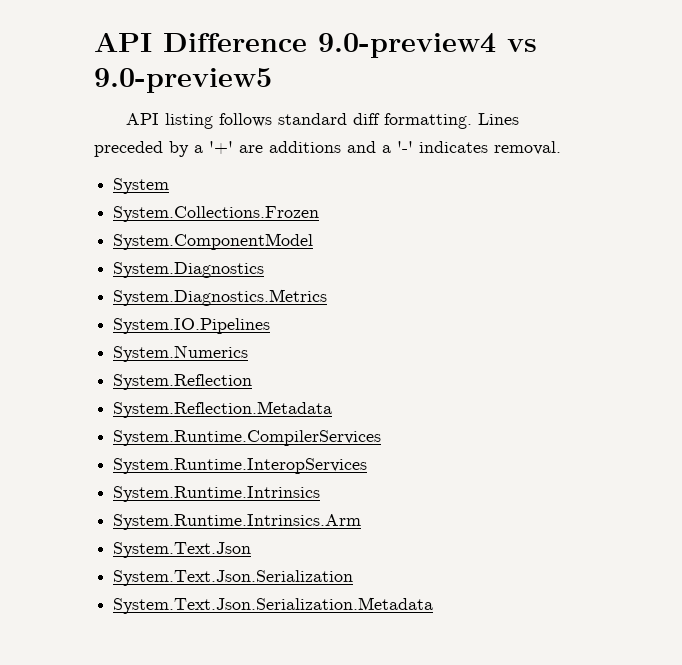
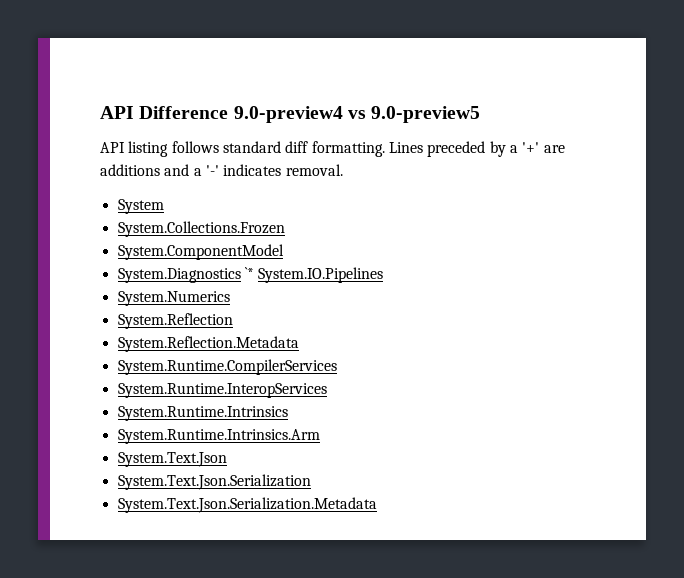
[113,289,328,306] // System.Diagnostics.Metrics // -> [244,267,254,279] `*

